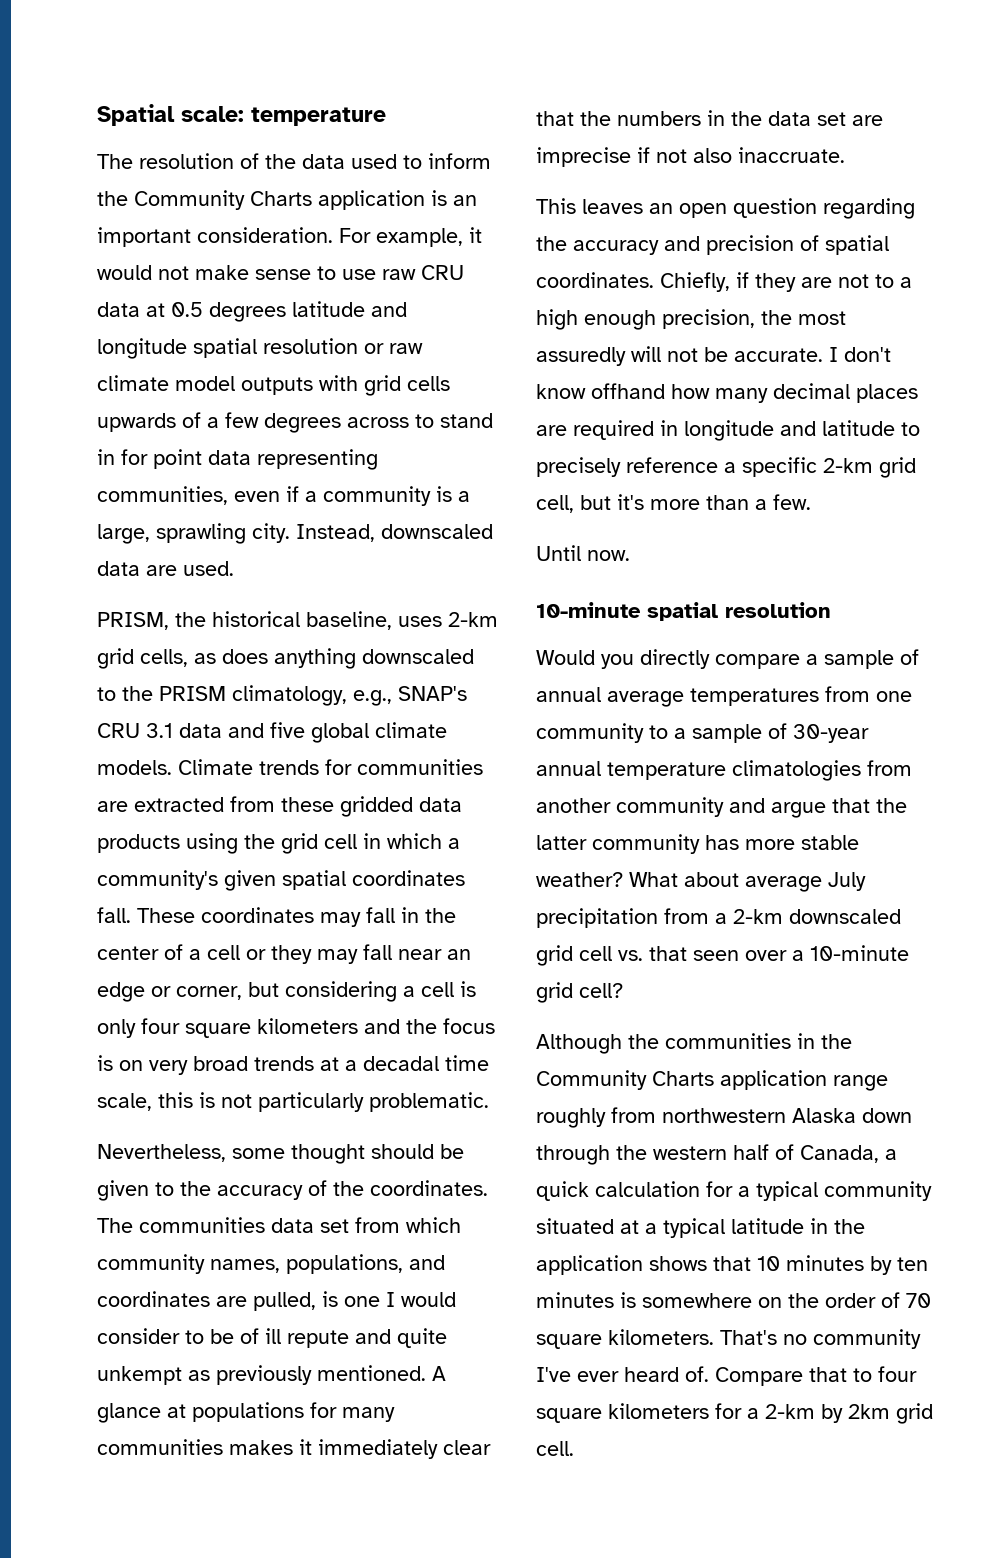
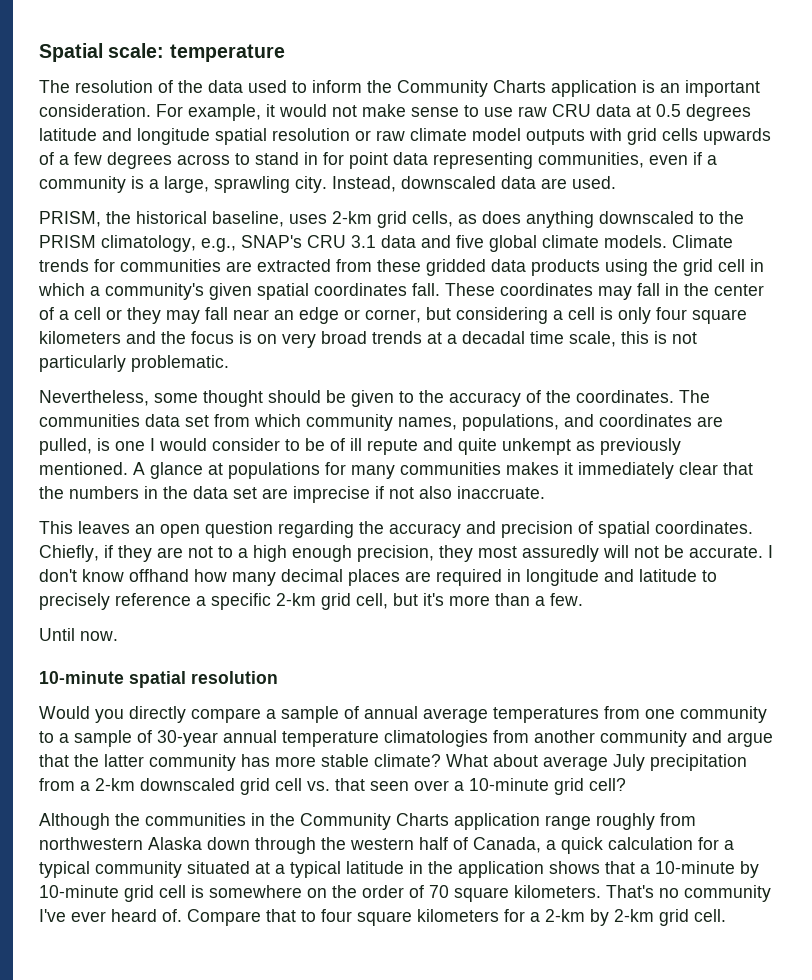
[761,310,792,325] the -> [439,545,473,562] they
[536,872,623,887] weather? -> [374,754,441,767] climate?
[757,1255,928,1275] [536,1292,614,1308] 10 minutes by ten minutes -> [640,861,759,878] [39,885,186,902] a 10-minute by 10-minute grid cell
[848,1404,890,1419] 2km -> [614,909,654,922] 2-km

